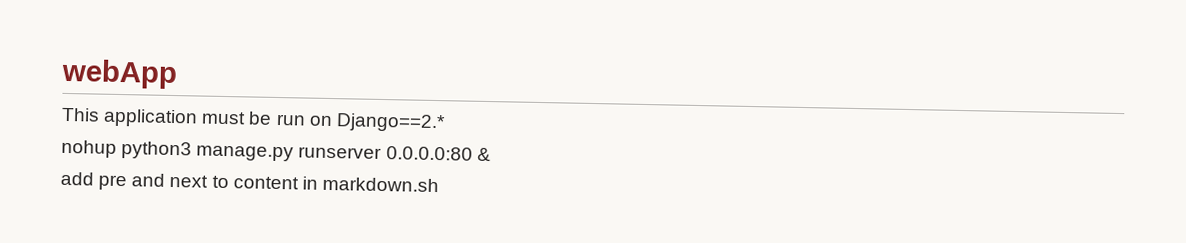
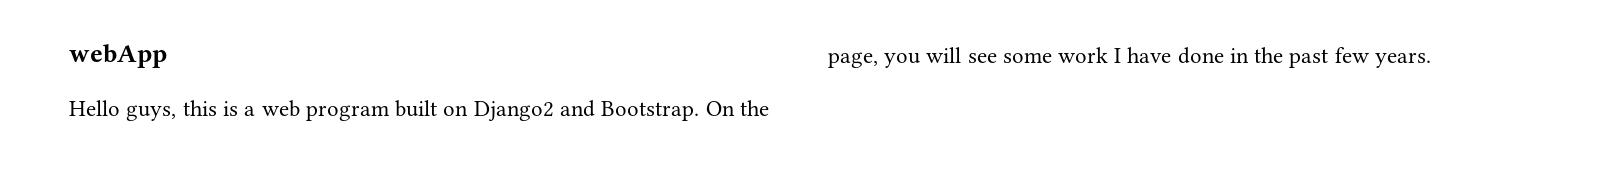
[61,107,446,133] [61,139,491,162] [60,171,439,193] This application must be run on Django==2.* // nohup python3 manage.py runserver 0.0.0.0:80 & // add pre and next to content in markdown.sh -> [69,100,769,122] [828,47,1431,68] Hello guys, this is a web program built on Django2 and Bootstrap. On the page, you will see some work I have done in the past few years.

